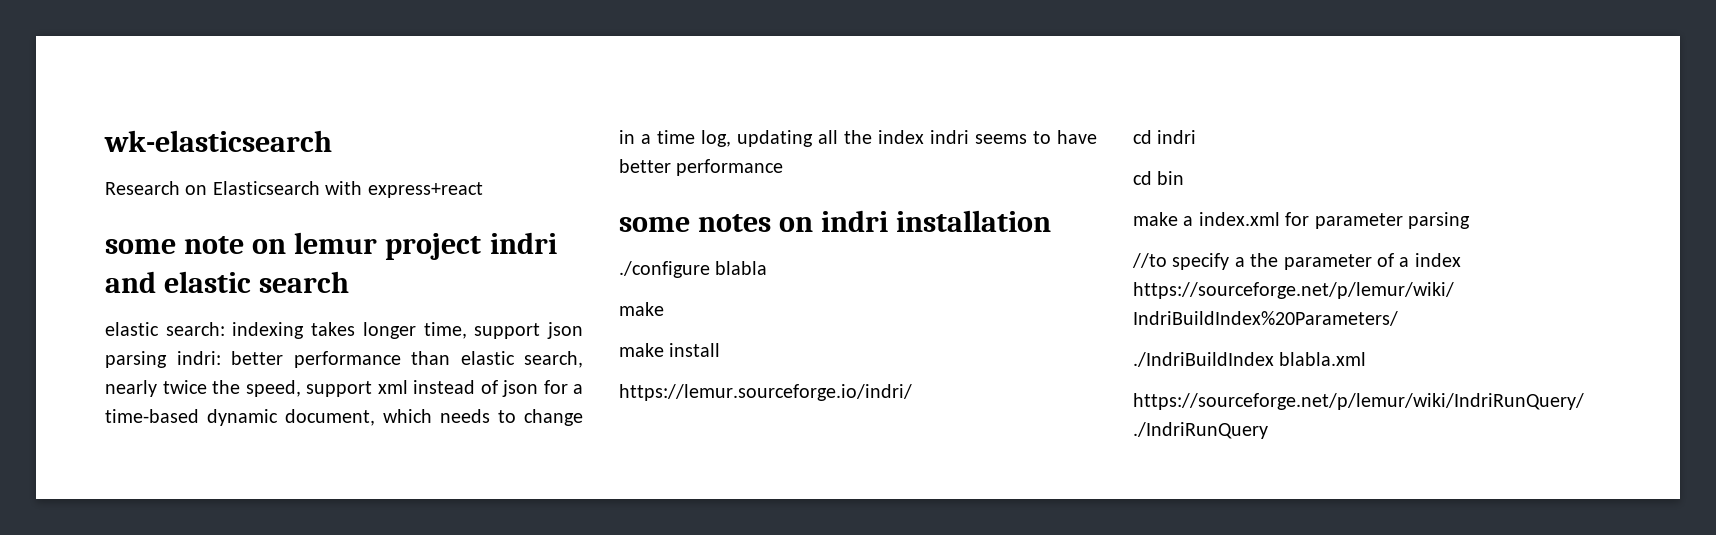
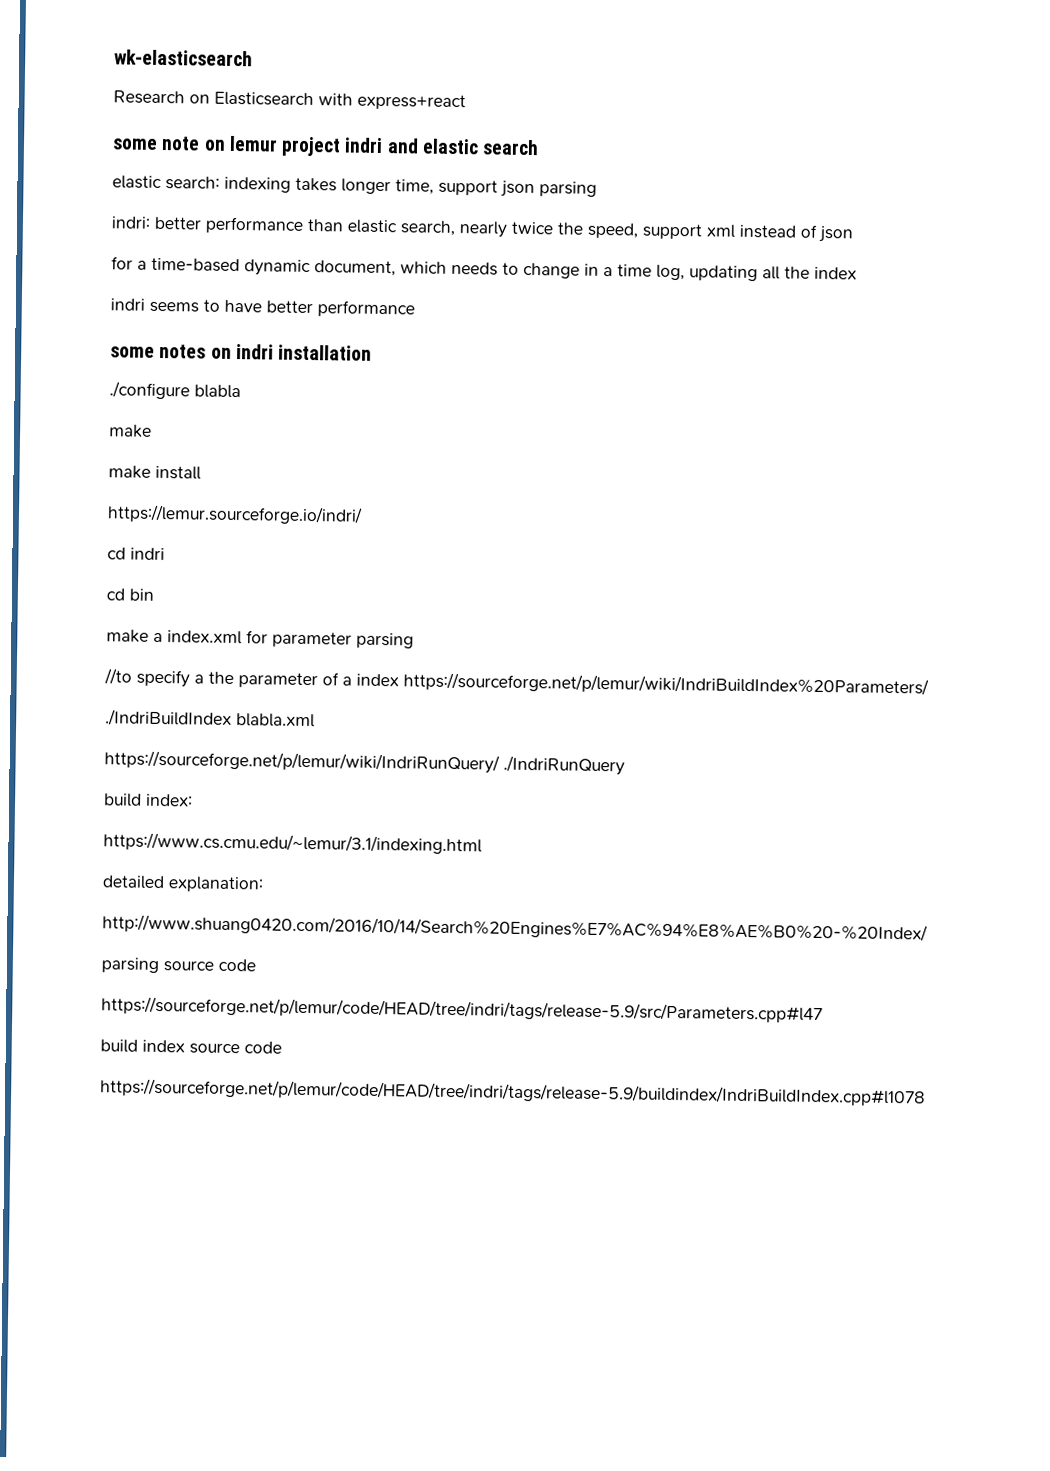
(167, 359) none -> (597, 189) //
(538, 388) none -> (853, 234) //
(924, 137) none -> (857, 273) //
(1268, 430) none -> [103,793,193,807] [103,832,482,855] [102,875,264,893] [102,914,928,943] [101,957,256,974] [101,996,823,1024] [100,1039,282,1055] [100,1078,926,1107] // build index: // https://www.cs.cmu.edu/~lemur/3.1/indexing.html // detailed explanation: // http://www.shuang0420.com/2016/10/14/Search%20Engines%E7%AC%94%E8%AE%B0%20-%20Index/ // parsing source code // https://sourceforge.net/p/lemur/code/HEAD/tree/indri/tags/release-5.9/src/Parameters.cpp#l47 // build index source code // https://sourceforge.net/p/lemur/code/HEAD/tree/indri/tags/release-5.9/buildindex/IndriBuildIndex.cpp#l1078

